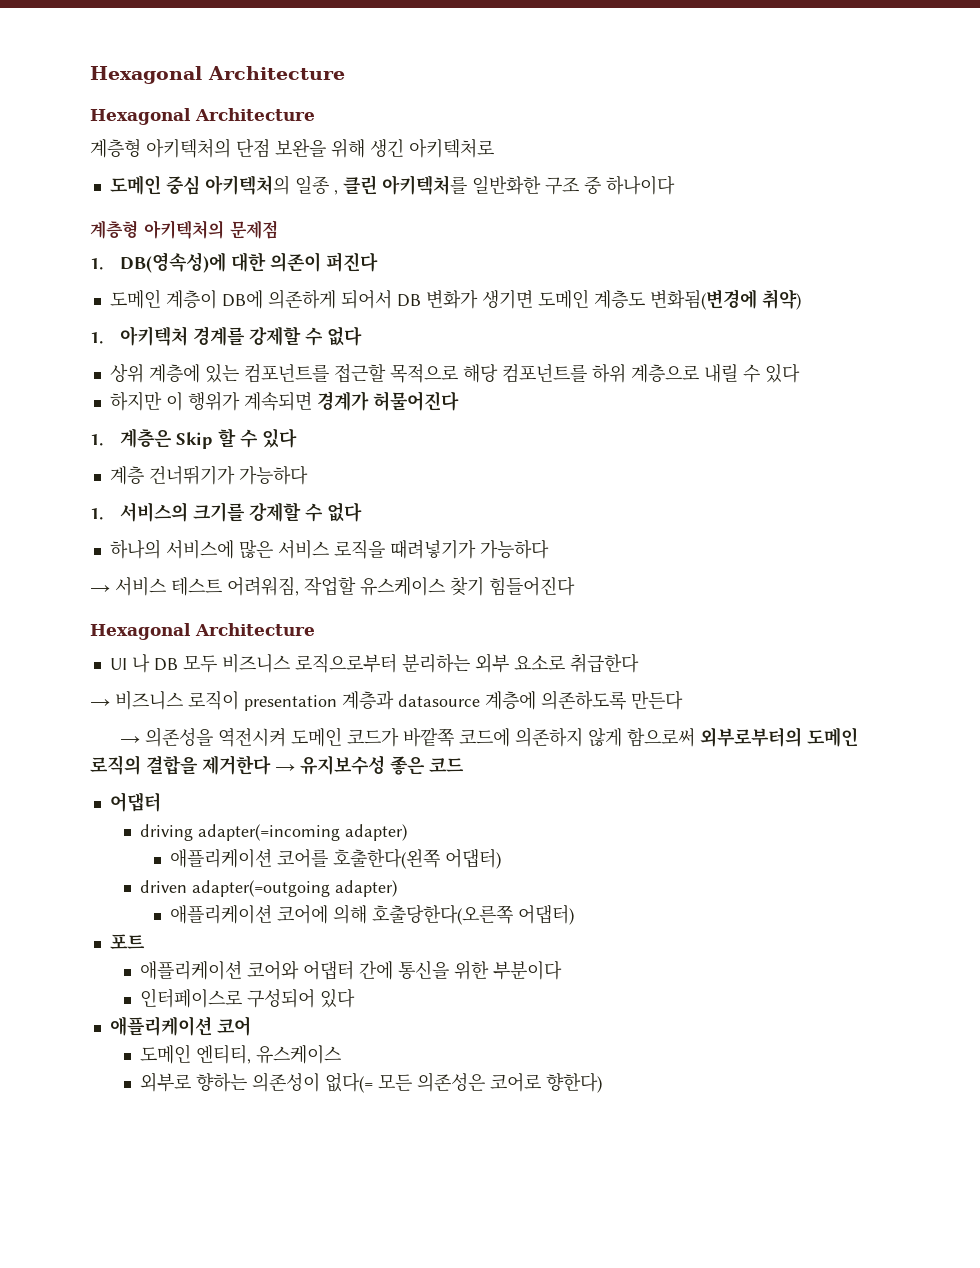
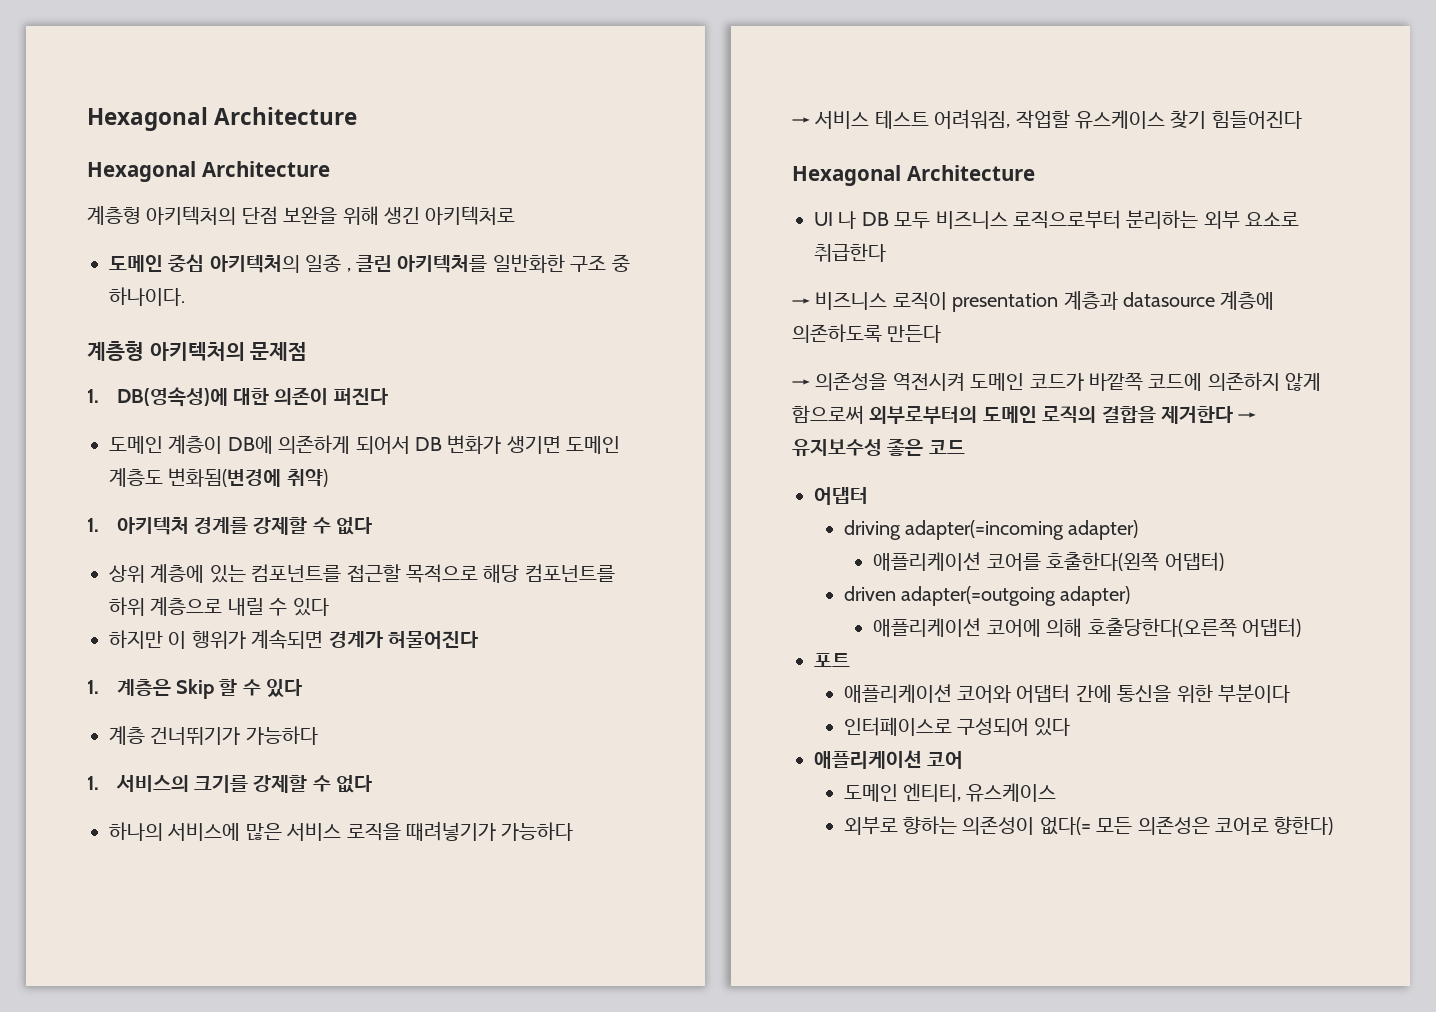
[605,175,675,195] 하나이다 -> [109,287,185,306] 하나이다.

